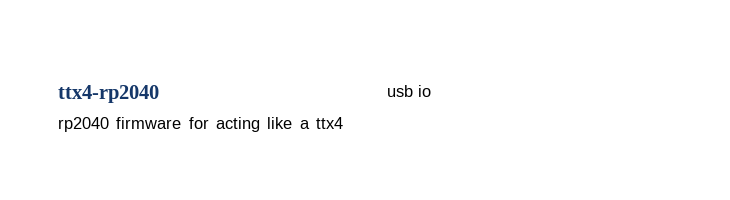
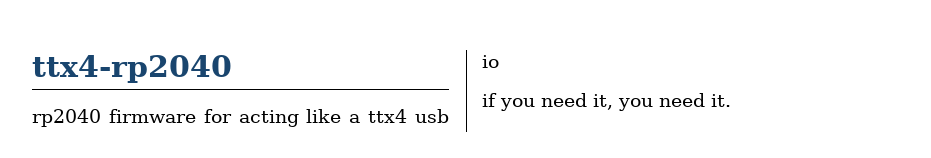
(431, 91) none -> [482,93,731,111] // if you need it, you need it.

